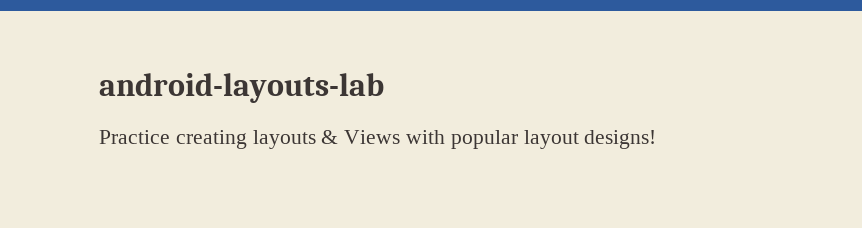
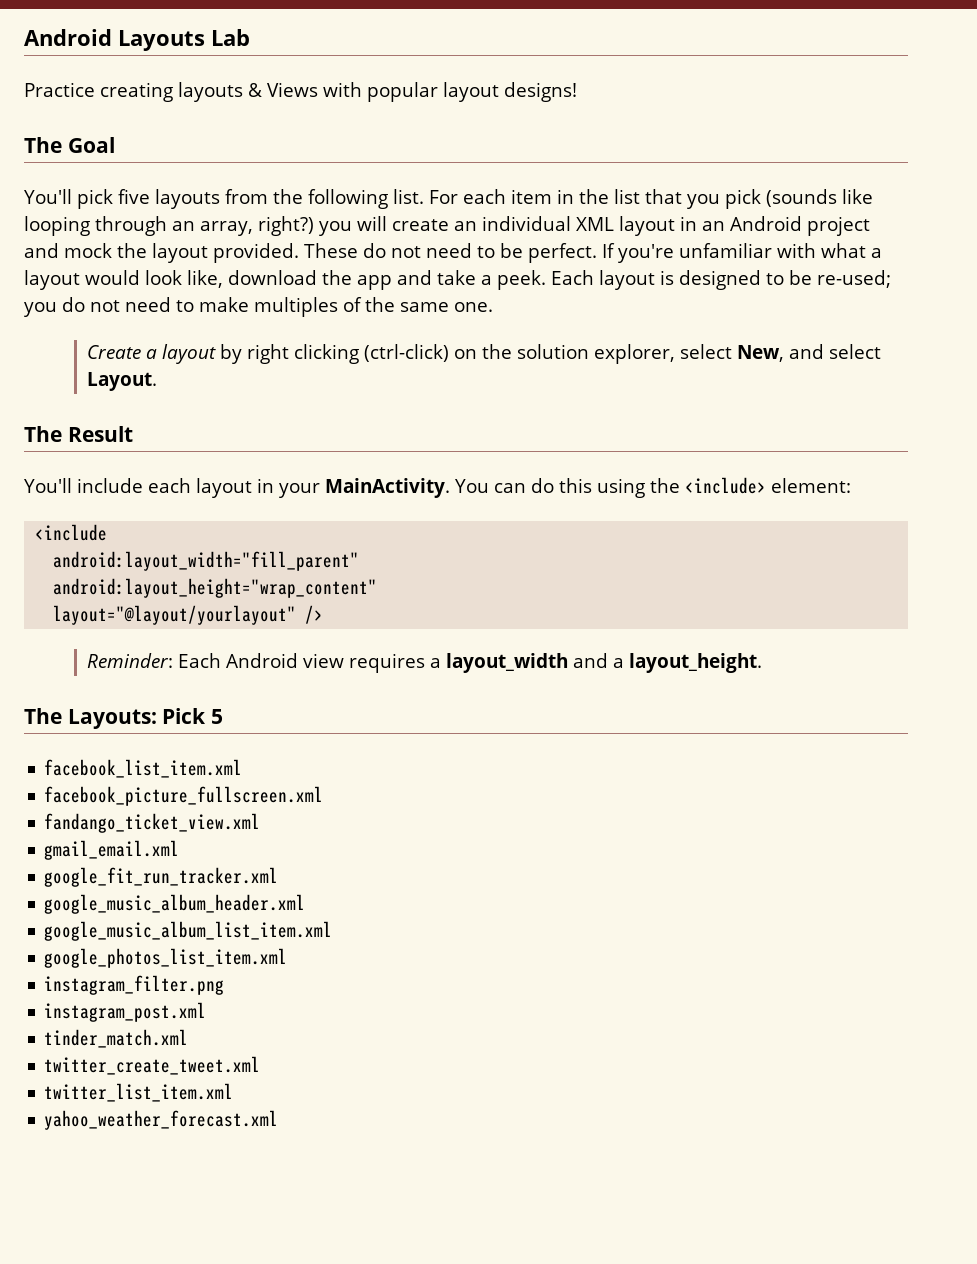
[99,73,384,103] android-layouts-lab -> [24,29,250,51] Android Layouts Lab
(657, 139) none -> [24,137,115,153] [24,189,873,209] [24,216,870,236] [24,243,882,263] [24,270,891,290] [24,297,493,317] [87,344,882,364] [87,372,158,391] [24,426,133,442] [24,477,851,498] [35,524,108,541] [53,551,360,571] [53,578,378,598] [53,605,324,625] [87,653,763,673] [24,708,223,729] [44,759,243,778] [44,786,324,806] [44,813,261,833] [44,840,180,860] [44,867,279,887] [44,894,306,914] [44,921,333,941] [44,948,288,968] [44,975,225,995] [44,1002,207,1022] [44,1029,189,1048] [44,1056,261,1075] [44,1083,234,1102] [44,1110,279,1130] // The Goal // You'll pick five layouts from the following list. For each item in the list that you pick (sounds like looping through an array, right?) you will create an individual XML layout in an Android project and mock the layout provided. These do not need to be perfect. If you're unfamiliar with what a layout would look like, download the app and take a peek. Each layout is designed to be re-used; you do not need to make multiples of the same one. // Create a layout by right clicking (ctrl-click) on the solution explorer, select New, and select Layout. // The Result // You'll include each layout in your MainActivity. You can do this using the <include> element: // <include // android:layout_width="fill_parent" // android:layout_height="wrap_content" // layout="@layout/yourlayout" /> // Reminder: Each Android view requires a layout_width and a layout_height. // The Layouts: Pick 5 // facebook_list_item.xml // facebook_picture_fullscreen.xml // fandango_ticket_view.xml // gmail_email.xml // google_fit_run_tracker.xml // google_music_album_header.xml // google_music_album_list_item.xml // google_photos_list_item.xml // instagram_filter.png // instagram_post.xml // tinder_match.xml // twitter_create_tweet.xml // twitter_list_item.xml // yahoo_weather_forecast.xml

